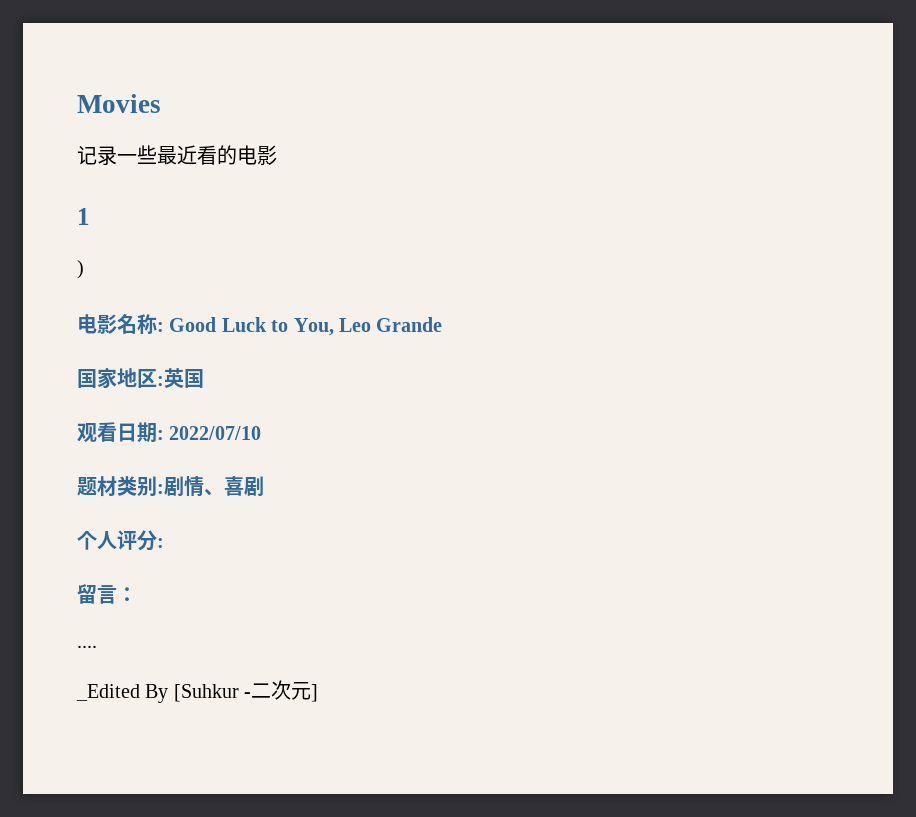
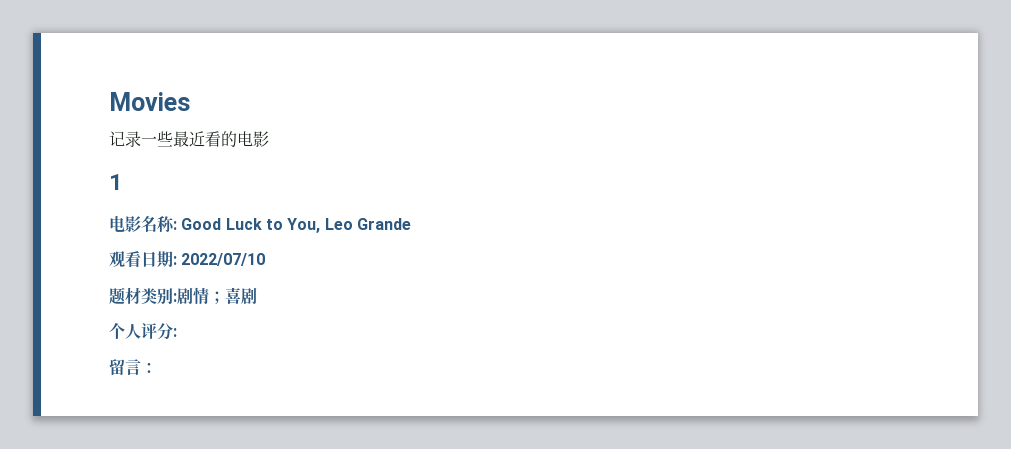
[77,260,84,279] // ) -> (122, 182) none
[77,368,204,388] // 国家地区:英国 -> (411, 224) none
[204,489,224,496] 、 -> [209,291,225,304] ；
[77,645,97,648] [76,680,319,703] // .... // _Edited By [Suhkur -二次元] -> (157, 367) none

